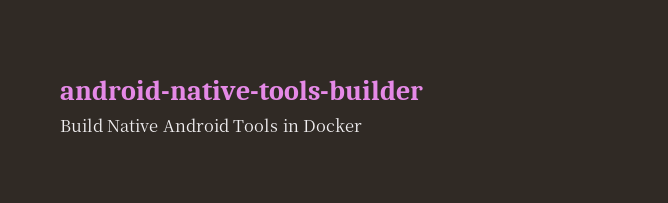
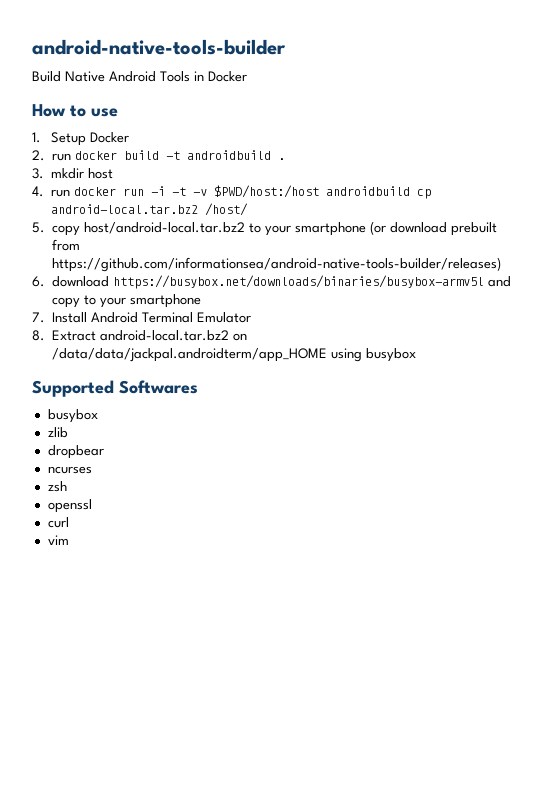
(363, 125) none -> [32,104,118,117] [32,132,129,146] [32,150,286,161] [32,168,114,179] [32,185,432,199] [51,203,249,216] [32,221,498,236] [52,239,81,251] [52,257,502,272] [32,275,512,289] [52,294,202,308] [32,312,252,323] [32,330,248,341] [52,348,417,362] [32,380,198,397] [47,409,98,423] [47,427,68,438] [47,445,104,459] [47,466,92,474] [47,481,67,492] [47,499,92,513] [47,517,69,528] [47,535,69,545] // How to use // 1. Setup Docker // 2. run docker build -t androidbuild . // 3. mkdir host // 4. run docker run -i -t -v $PWD/host:/host androidbuild cp android-local.tar.bz2 /host/ // 5. copy host/android-local.tar.bz2 to your smartphone (or download prebuilt from https://github.com/informationsea/android-native-tools-builder/releases) // 6. download https://busybox.net/downloads/binaries/busybox-armv5l and copy to your smartphone // 7. Install Android Terminal Emulator // 8. Extract android-local.tar.bz2 on /data/data/jackpal.androidterm/app_HOME using busybox // Supported Softwares // busybox // zlib // dropbear // ncurses // zsh // openssl // curl // vim

